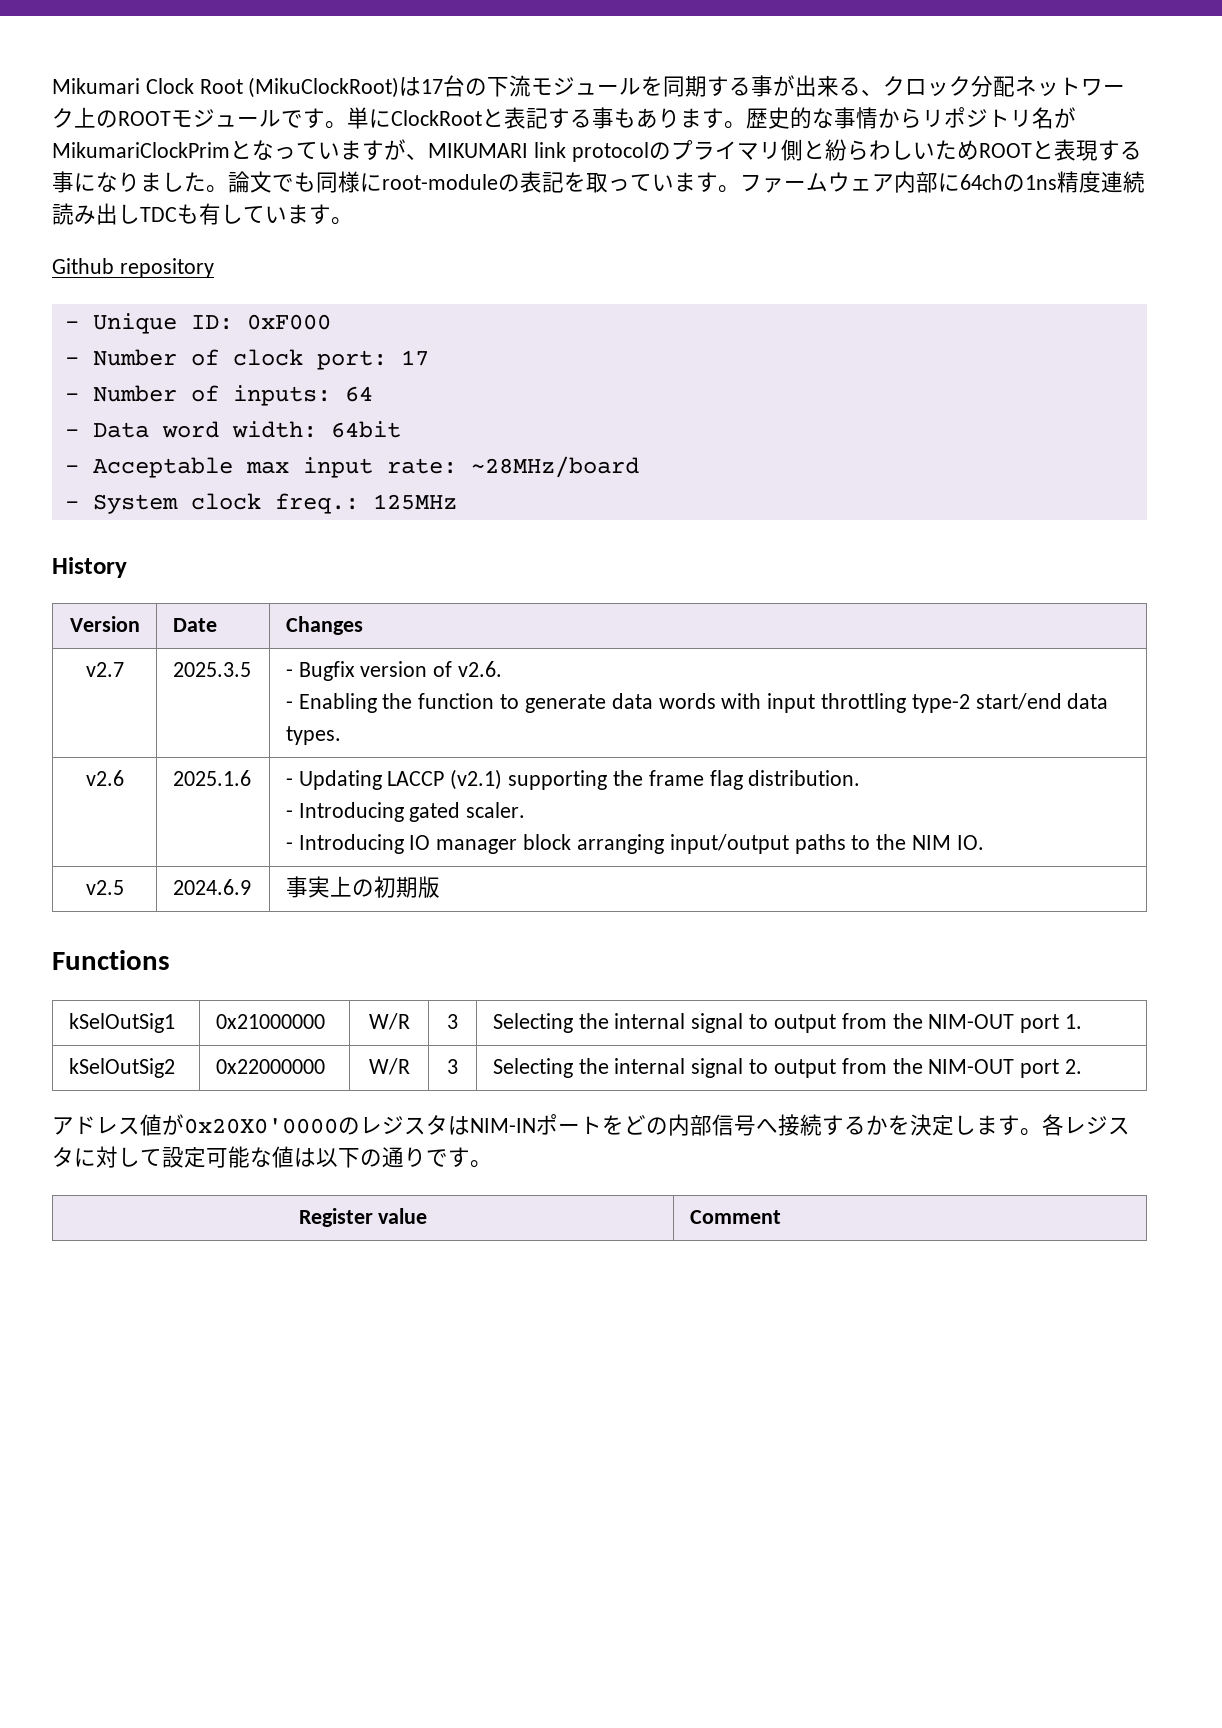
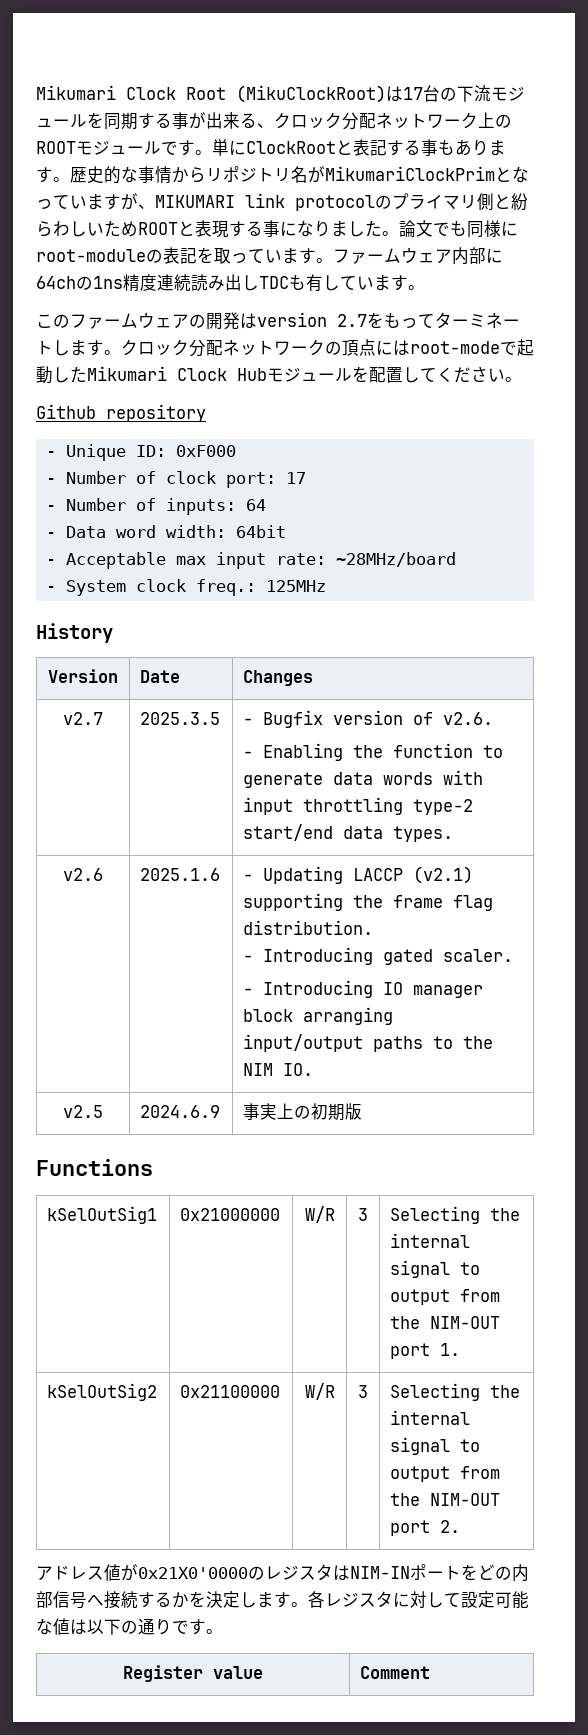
(353, 221) none -> [36,312,520,330] [36,339,534,357] [36,366,522,384] // このファームウェアの開発はversion 2.7をもってターミネートします。クロック分配ネットワークの頂点にはroot-modeで起動したMikumari Clock Hubモジュールを配置してください。
[215,1059,325,1074] 0x22000000 -> [180,1385,281,1398] 0x21100000
[184,1118,338,1134] 0x20X0'0000 -> [138,1567,248,1579] 0x21X0'0000

